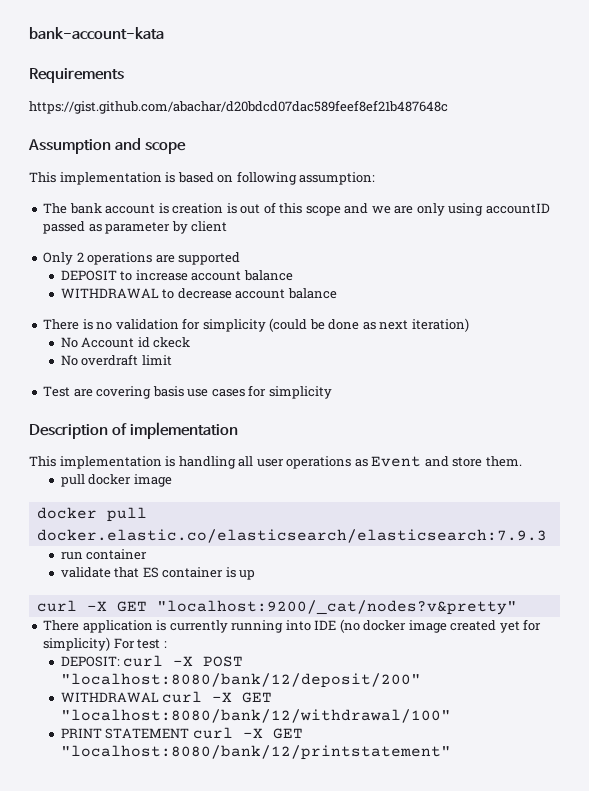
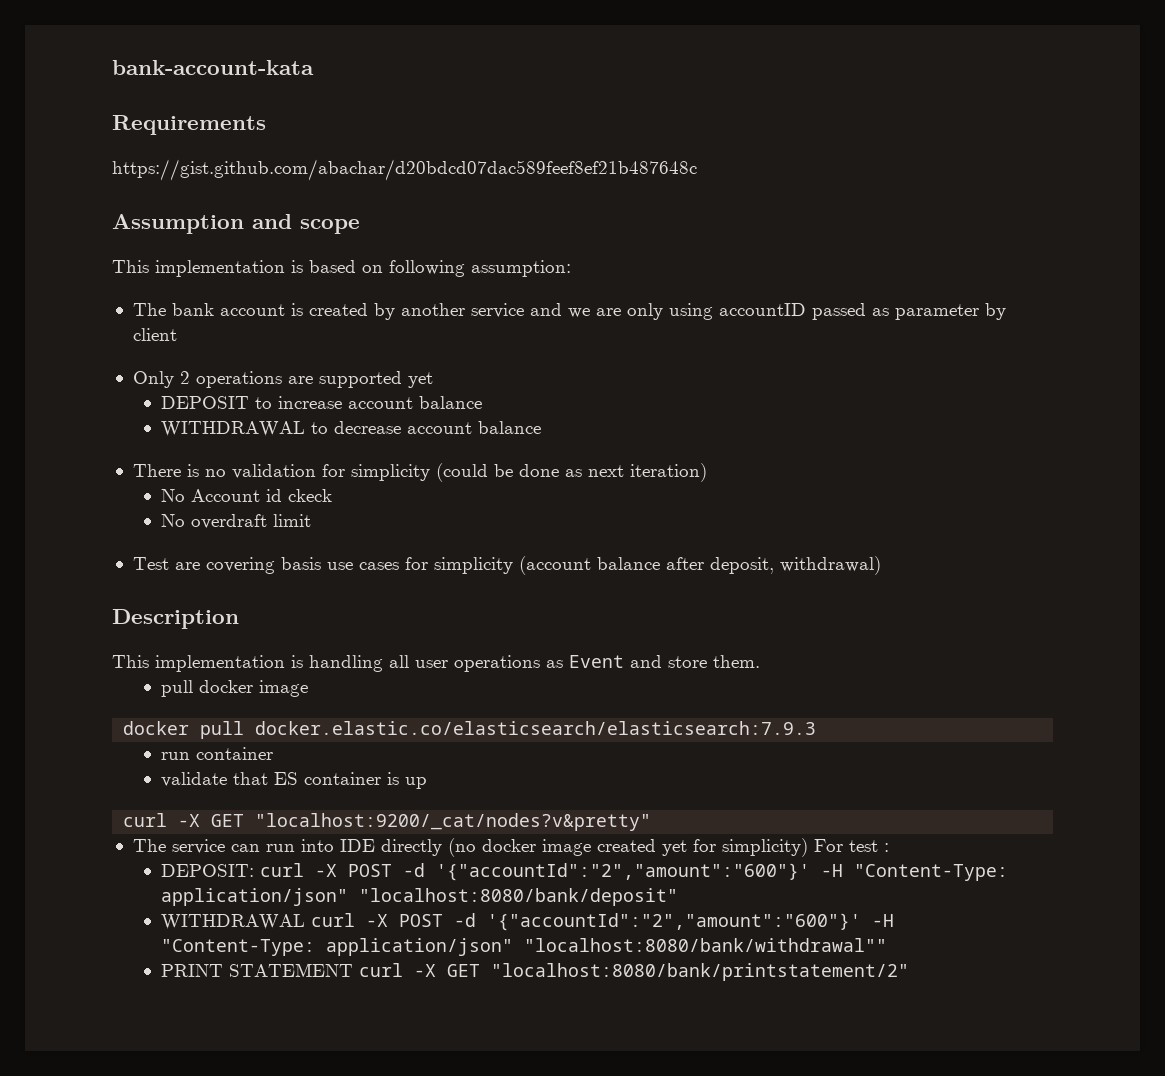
[172,202,341,216] creation is out of this scope -> [308,303,524,320] created by another service
(241, 258) none -> [407,372,433,388] yet
(332, 392) none -> [518,556,881,575] (account balance after deposit, withdrawal)
[112,422,239,439] of implementation -> (239, 619) none
[43,620,284,633] There application is currently running -> [132,839,295,854] The service can run
(337, 625) none -> [380,839,442,856] directly
[60,673,421,688] [60,691,273,703] [60,709,451,723] "localhost:8080/bank/12/deposit/200" // WITHDRAWAL curl -X GET "localhost:8080/bank/12/withdrawal/100" -> [403,863,1009,881] [161,888,679,906] [161,913,895,931] [161,938,888,956] -d '{"accountId":"2","amount":"600"}' -H "Content-Type: application/json" "localhost:8080/bank/deposit" // WITHDRAWAL curl -X POST -d '{"accountId":"2","amount":"600"}' -H "Content-Type: application/json" "localhost:8080/bank/withdrawal""
[60,745,451,760] "localhost:8080/bank/12/printstatement" -> [491,963,910,981] "localhost:8080/bank/printstatement/2"

